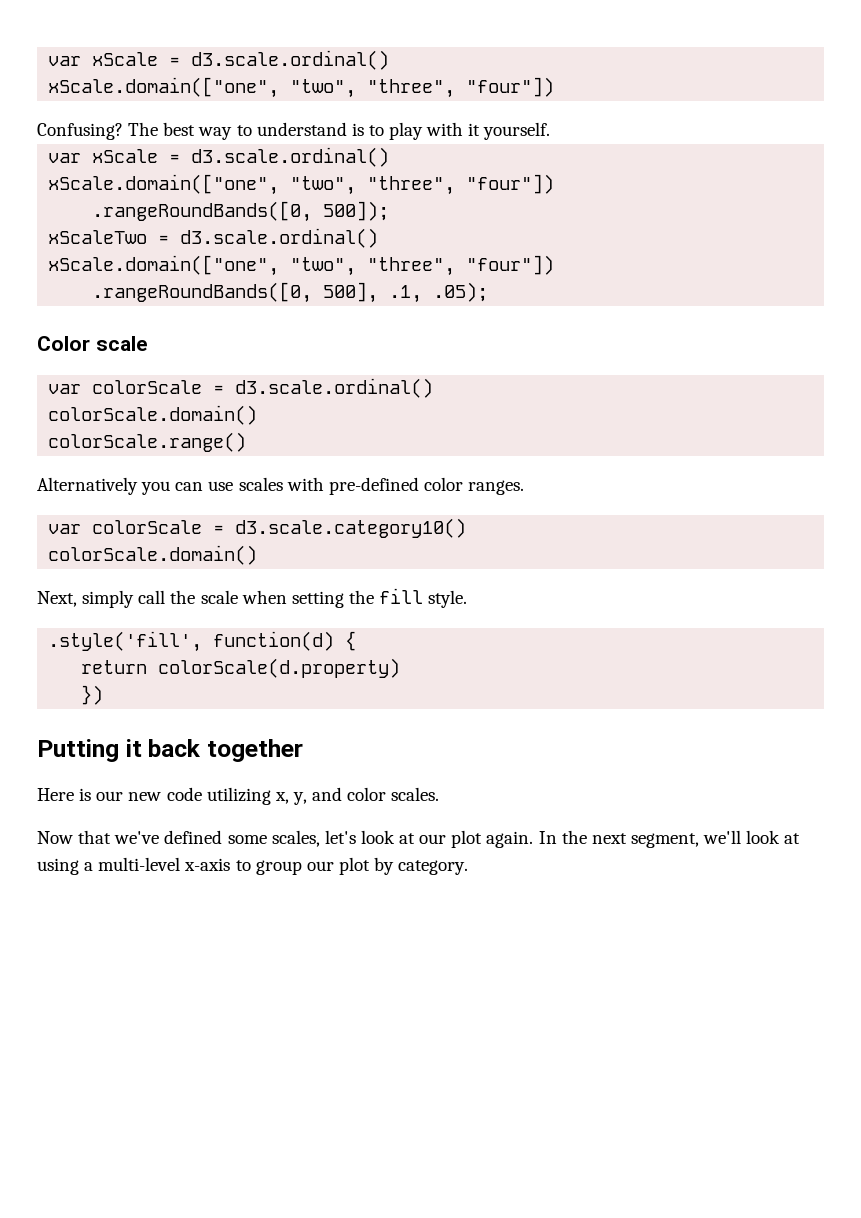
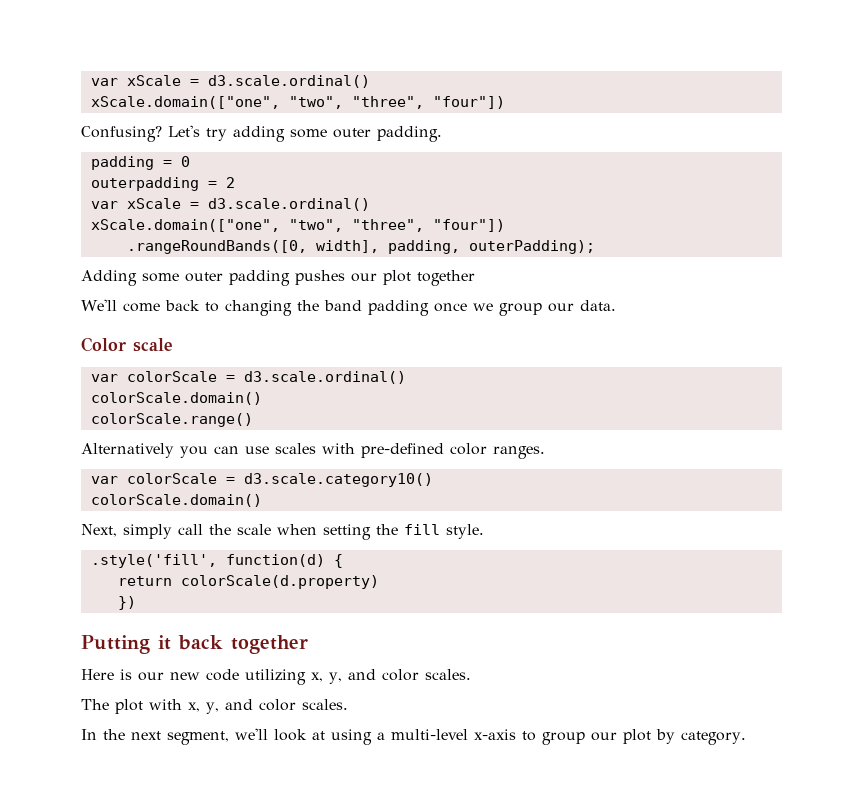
[128,122,551,140] The best way to understand is to play with it yourself. -> [168,125,442,142] [90,156,190,170] [90,177,235,191] Let's try adding some outer padding. // padding = 0 // outerpadding = 2
[323,201,390,221] [48,228,379,248] [48,255,555,276] [92,282,489,303] 500]); // xScaleTwo = d3.scale.ordinal() // xScale.domain(["one", "two", "three", "four"]) // .rangeRoundBands([0, 500], .1, .05); -> [315,240,595,254] [81,270,475,286] [81,299,616,316] width], padding, outerPadding); // Adding some outer padding pushes our plot together // We'll come back to changing the band padding once we group our data.
[37,830,534,848] Now that we've defined some scales, let's look at our plot again. -> [81,699,348,714] The plot with x, y, and color scales. //

